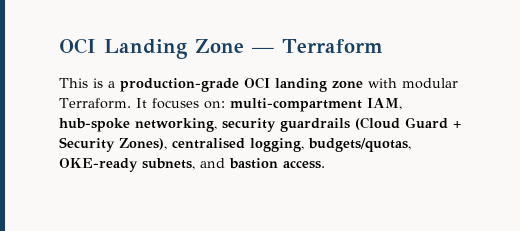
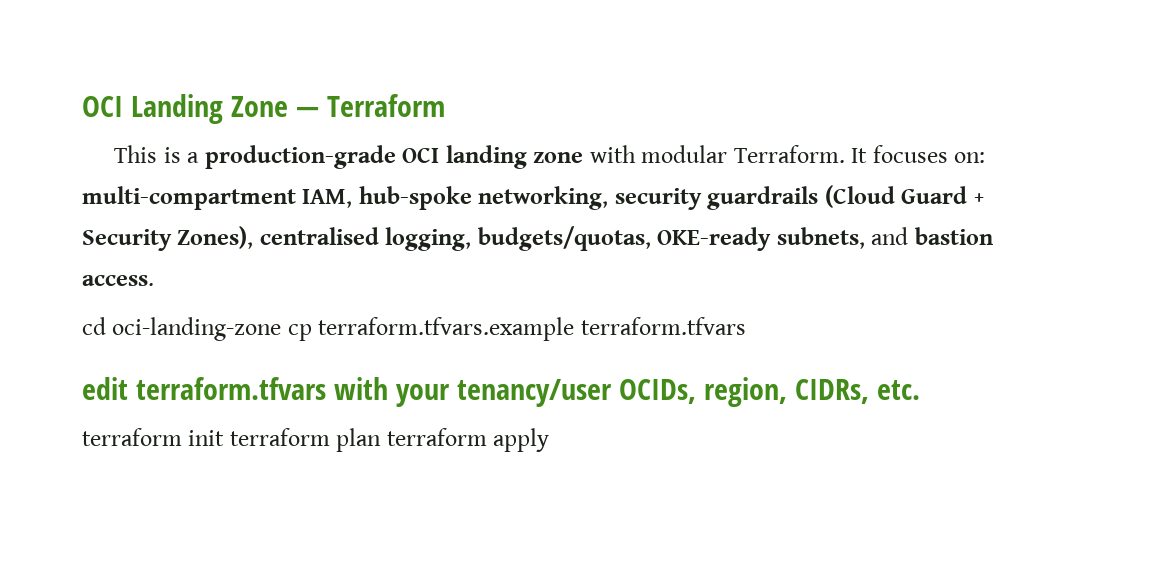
(325, 164) none -> [82,317,746,341] [82,377,920,407] [82,428,550,452] // cd oci-landing-zone cp terraform.tfvars.example terraform.tfvars // edit terraform.tfvars with your tenancy/user OCIDs, region, CIDRs, etc. // terraform init terraform plan terraform apply

